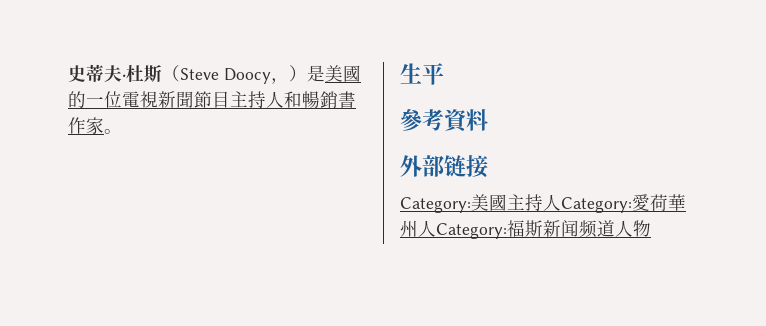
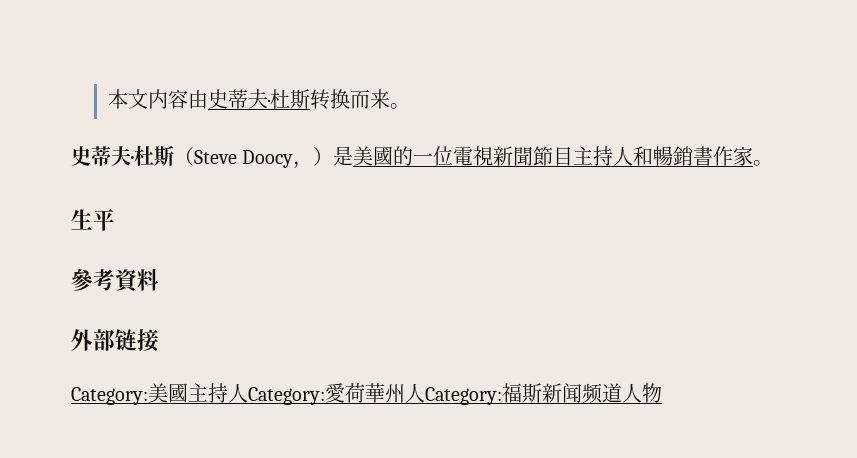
(68, 73) none -> [108,89,411,110] 本文内容由史蒂夫·杜斯转换而来。 //

